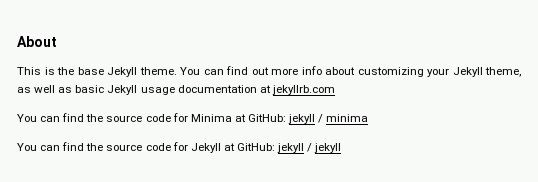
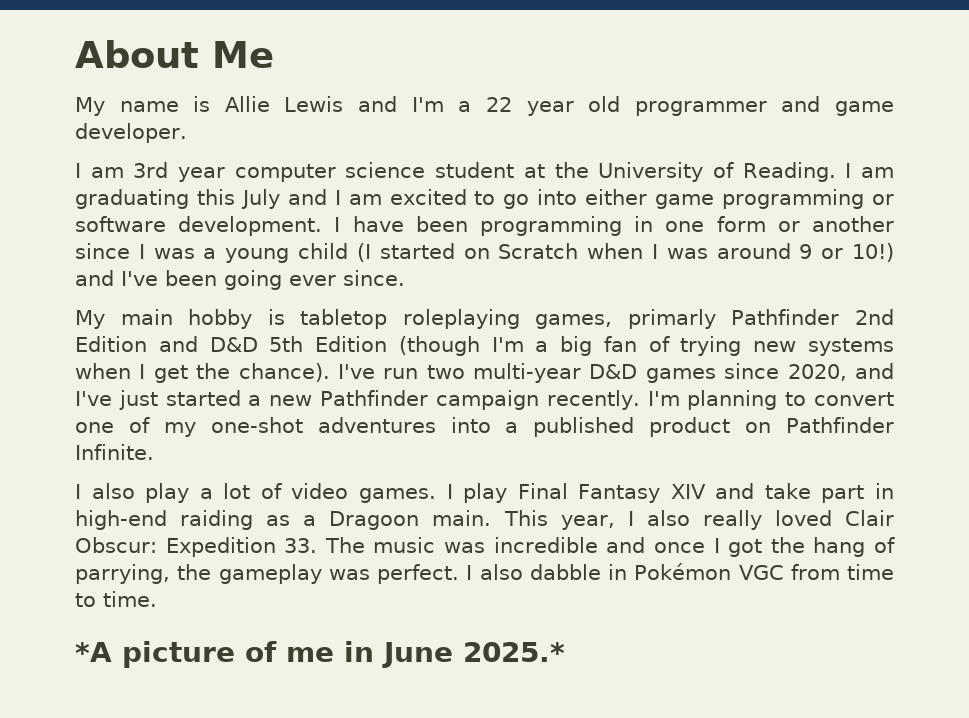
[17,66,521,77] [17,85,335,95] [17,113,369,124] [17,142,342,153] // This is the base Jekyll theme. You can find out more info about customizing your Jekyll theme, as well as basic Jekyll usage documentation at jekyllrb.com // You can find the source code for Minima at GitHub: jekyll / minima // You can find the source code for Jekyll at GitHub: jekyll / jekyll -> [212,41,274,68] [75,96,895,116] [75,123,187,143] [75,162,895,182] [75,189,894,209] [75,216,895,236] [75,243,894,263] [75,270,405,290] [75,309,894,329] [75,336,894,356] [75,363,894,383] [75,390,894,410] [75,417,895,437] [75,444,154,460] [75,483,894,503] [75,510,895,530] [75,537,896,557] [75,563,894,584] [75,591,157,607] [75,641,565,668] Me // My name is Allie Lewis and I'm a 22 year old programmer and game developer. // I am 3rd year computer science student at the University of Reading. I am graduating this July and I am excited to go into either game programming or software development. I have been programming in one form or another since I was a young child (I started on Scratch when I was around 9 or 10!) and I've been going ever since. // My main hobby is tabletop roleplaying games, primarly Pathfinder 2nd Edition and D&D 5th Edition (though I'm a big fan of trying new systems when I get the chance). I've run two multi-year D&D games since 2020, and I've just started a new Pathfinder campaign recently. I'm planning to convert one of my one-shot adventures into a published product on Pathfinder Infinite. // I also play a lot of video games. I play Final Fantasy XIV and take part in high-end raiding as a Dragoon main. This year, I also really loved Clair Obscur: Expedition 33. The music was incredible and once I got the hang of parrying, the gameplay was perfect. I also dabble in Pokémon VGC from time to time. // *A picture of me in June 2025.*

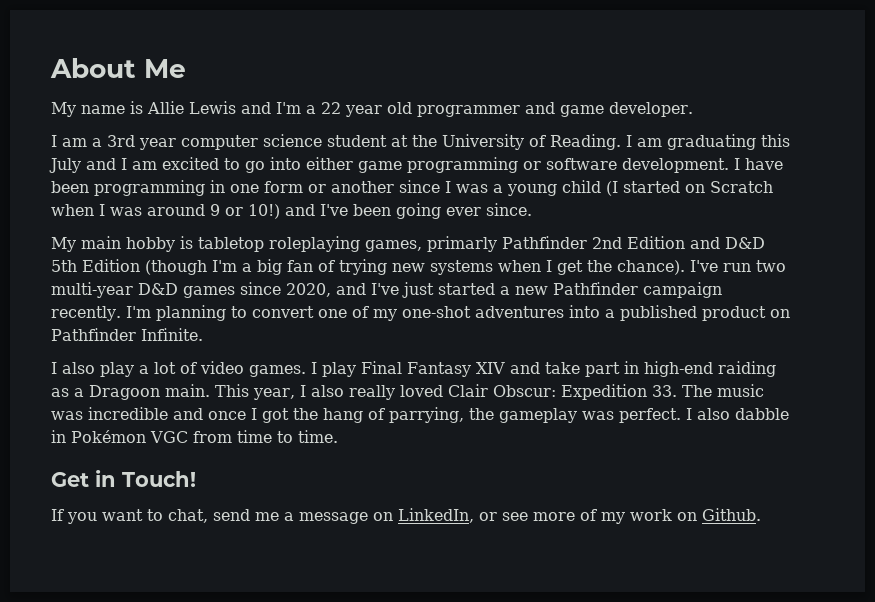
(124, 172) none -> [92,138,102,147] a
[75,641,565,668] *A picture of me in June 2025.* -> [51,470,196,487] [51,508,761,524] Get in Touch! // If you want to chat, send me a message on LinkedIn, or see more of my work on Github.

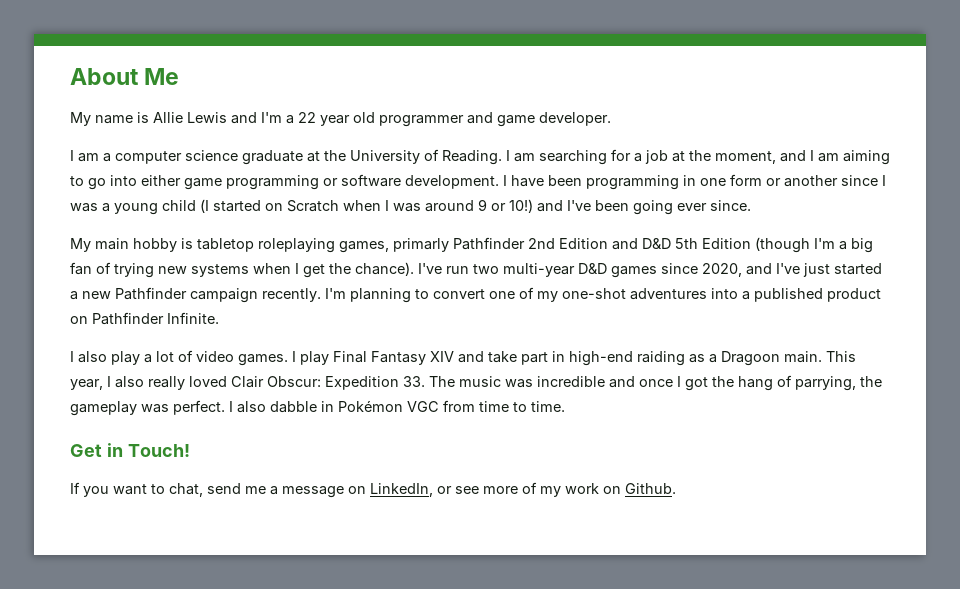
[107,135,176,150] 3rd year -> (111, 157) none
[327,135,387,147] student -> [242,150,303,165] graduate
[667,134,790,150] [49,158,81,173] graduating this July -> [539,149,776,165] searching for a job at the moment,
[162,157,219,170] excited -> [843,150,890,165] aiming

